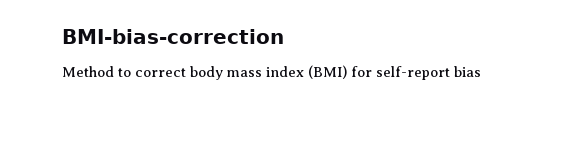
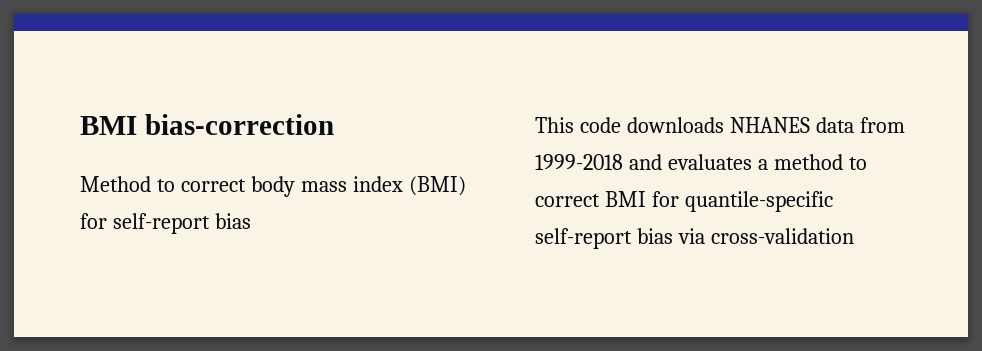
[62,29,284,44] BMI-bias-correction -> [80,114,334,135] BMI bias-correction
(481, 71) none -> [535,117,905,133] [535,154,867,170] [535,191,833,212] [535,228,854,249] // This code downloads NHANES data from 1999-2018 and evaluates a method to correct BMI for quantile-specific self-report bias via cross-validation

